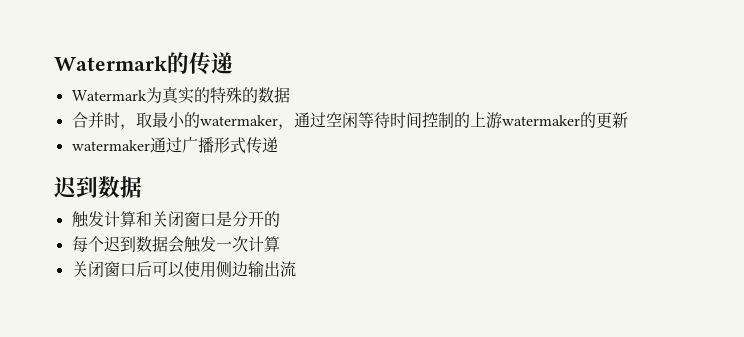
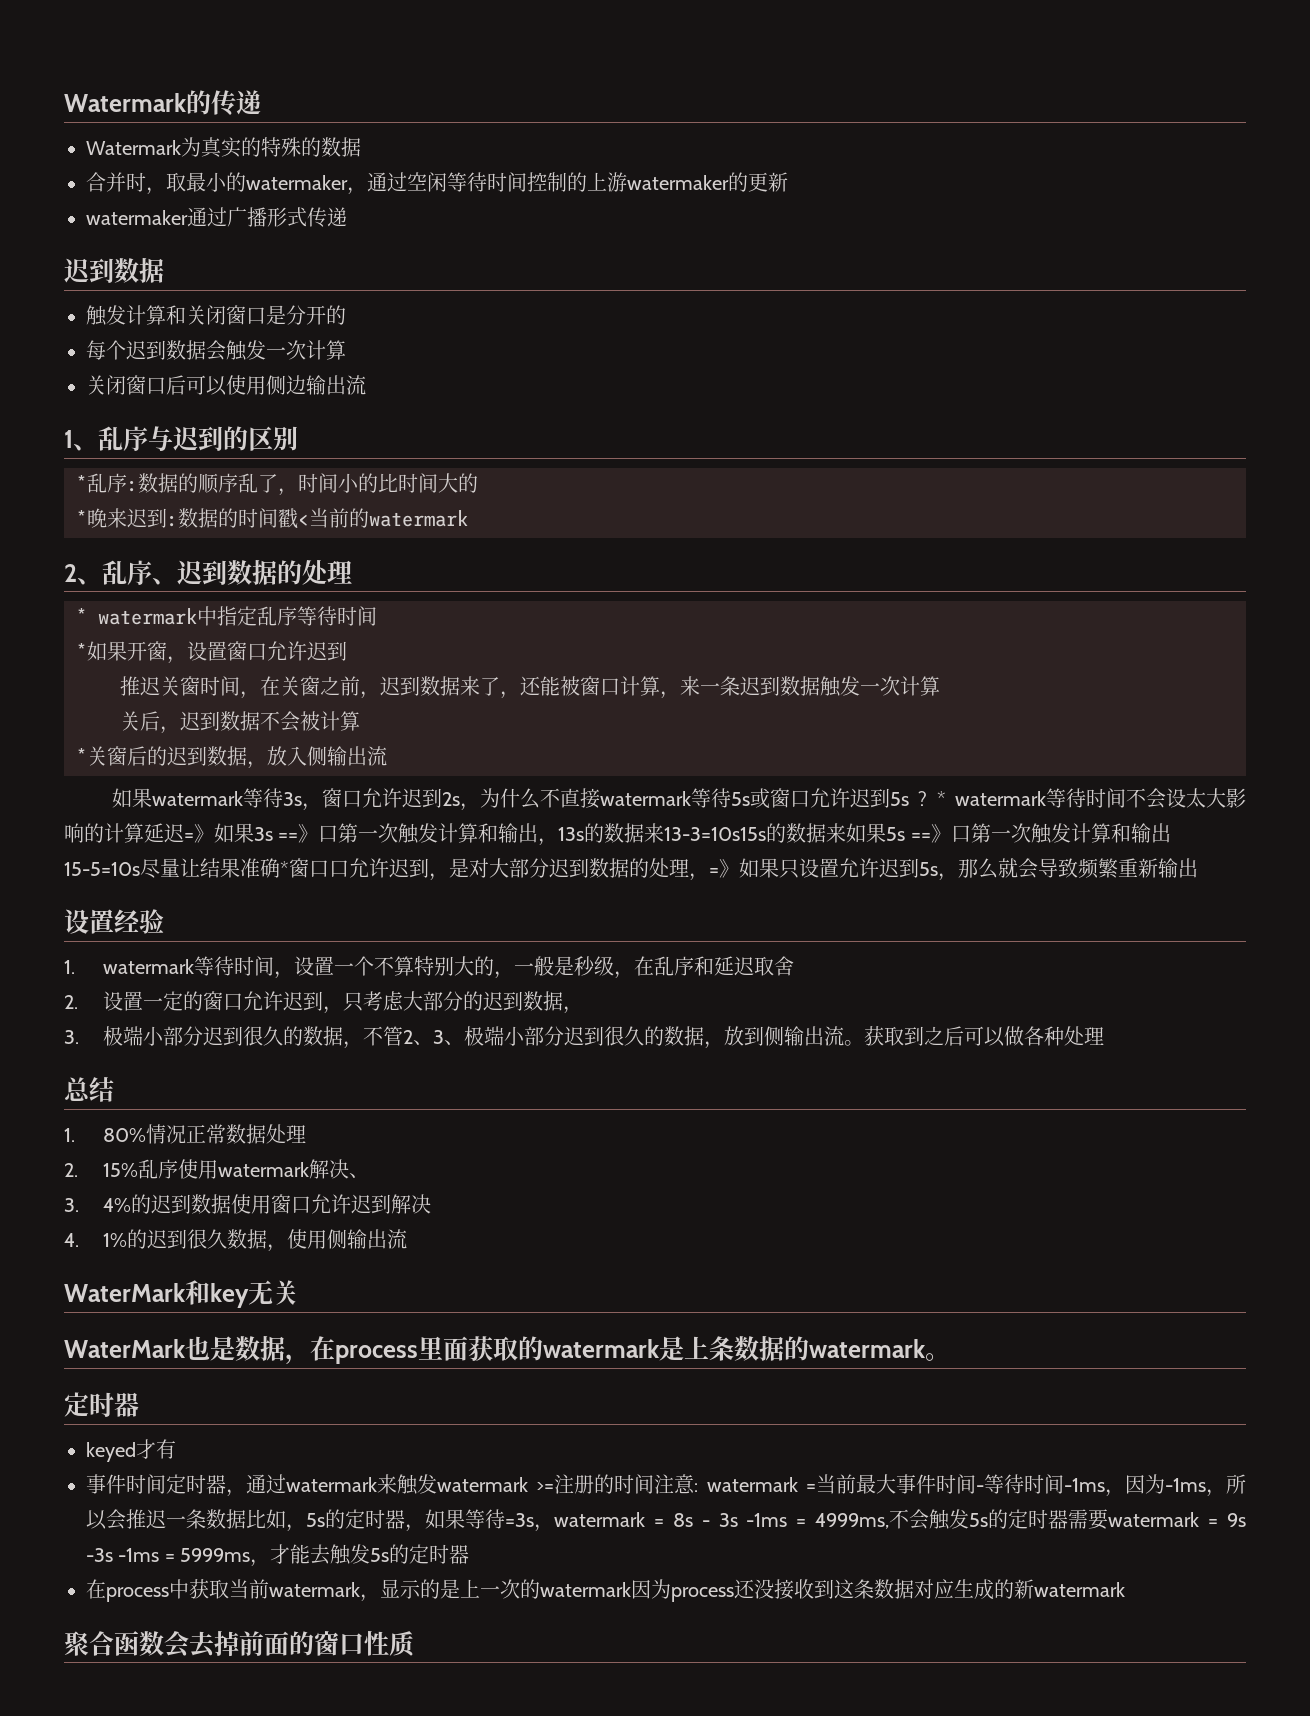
(296, 269) none -> [64,426,298,451] [76,473,478,496] [76,508,468,529] [64,559,352,585] [76,606,377,626] [76,641,347,664] [120,676,940,699] [120,711,360,734] [76,746,387,769] [112,788,1246,811] [64,823,1171,846] [64,858,1198,881] [64,909,164,934] [64,956,795,979] [64,991,584,1014] [64,1026,1105,1049] [64,1077,114,1102] [64,1124,307,1144] [64,1159,370,1179] [64,1194,432,1214] [64,1229,408,1252] [64,1280,298,1308] [64,1336,950,1365] [64,1392,139,1417] [86,1439,176,1462] [86,1474,1246,1497] [86,1509,1247,1532] [86,1544,470,1567] [86,1579,1125,1602] [64,1630,414,1658] // 1、乱序与迟到的区别 // *乱序:数据的顺序乱了，时间小的比时间大的 // *晚来迟到:数据的时间戳<当前的watermark // 2、乱序、迟到数据的处理 // * watermark中指定乱序等待时间 // *如果开窗，设置窗口允许迟到 // 推迟关窗时间，在关窗之前，迟到数据来了，还能被窗口计算，来一条迟到数据触发一次计算 // 关后，迟到数据不会被计算 // *关窗后的迟到数据，放入侧输出流 // 如果watermark等待3s，窗口允许迟到2s，为什么不直接watermark等待5s或窗口允许迟到5s ? * watermark等待时间不会设太大影响的计算延迟=》如果3s ==》口第一次触发计算和输出，13s的数据来13-3=10s15s的数据来如果5s ==》口第一次触发计算和输出15-5=10s尽量让结果准确*窗口口允许迟到，是对大部分迟到数据的处理，=》如果只设置允许迟到5s，那么就会导致频繁重新输出 // 设置经验 // 1. watermark等待时间，设置一个不算特别大的，一般是秒级，在乱序和延迟取舍 // 2.设置一定的窗口允许迟到，只考虑大部分的迟到数据， // 3.极端小部分迟到很久的数据，不管2、3、极端小部分迟到很久的数据，放到侧输出流。获取到之后可以做各种处理 // 总结 // 1. 80%情况正常数据处理 // 2. 15%乱序使用watermark解决、 // 3. 4%的迟到数据使用窗口允许迟到解决 // 4. 1%的迟到很久数据，使用侧输出流 // WaterMark和key无关 // WaterMark也是数据，在process里面获取的watermark是上条数据的watermark。 // 定时器 // keyed才有 // 事件时间定时器，通过watermark来触发watermark >=注册的时间注意: watermark =当前最大事件时间-等待时间-1ms，因为-1ms，所以会推迟一条数据比如，5s的定时器，如果等待=3s，watermark = 8s - 3s -1ms = 4999ms,不会触发5s的定时器需要watermark = 9s -3s -1ms = 5999ms，才能去触发5s的定时器 // 在process中获取当前watermark，显示的是上一次的watermark因为process还没接收到这条数据对应生成的新watermark // 聚合函数会去掉前面的窗口性质

